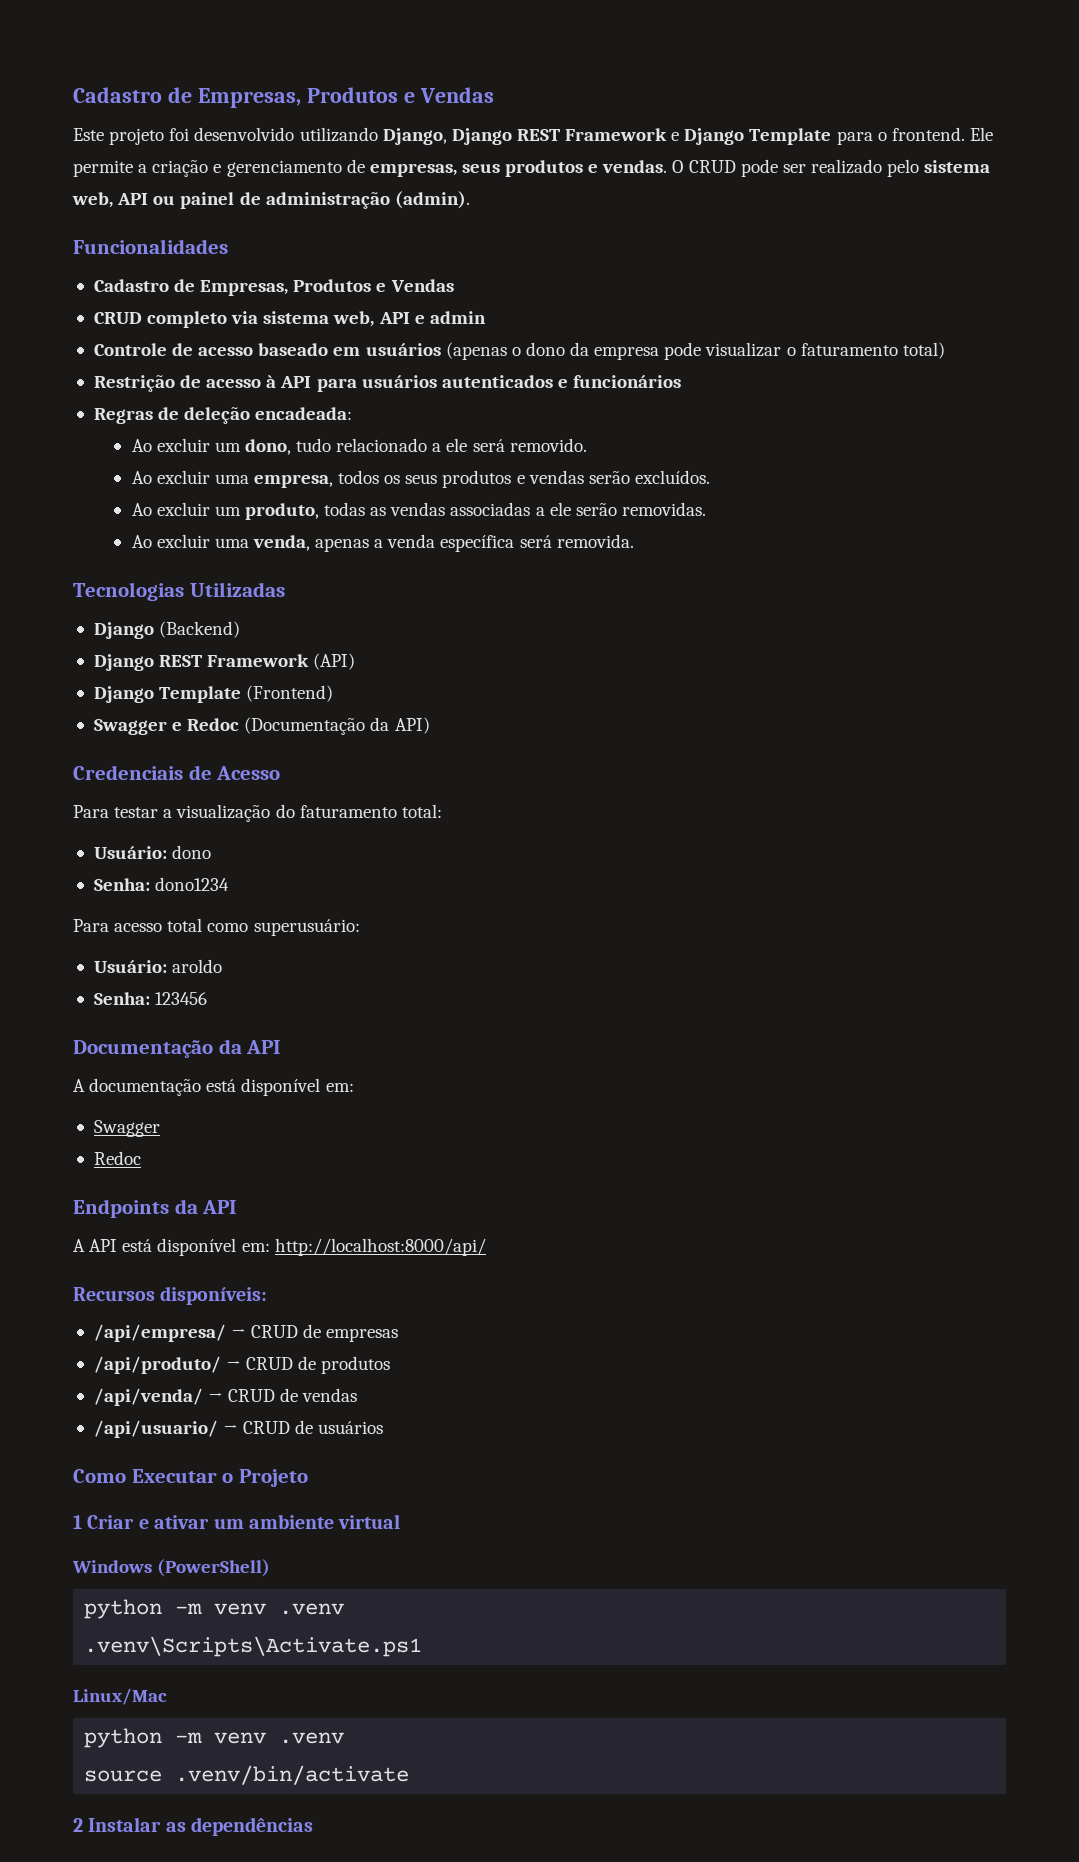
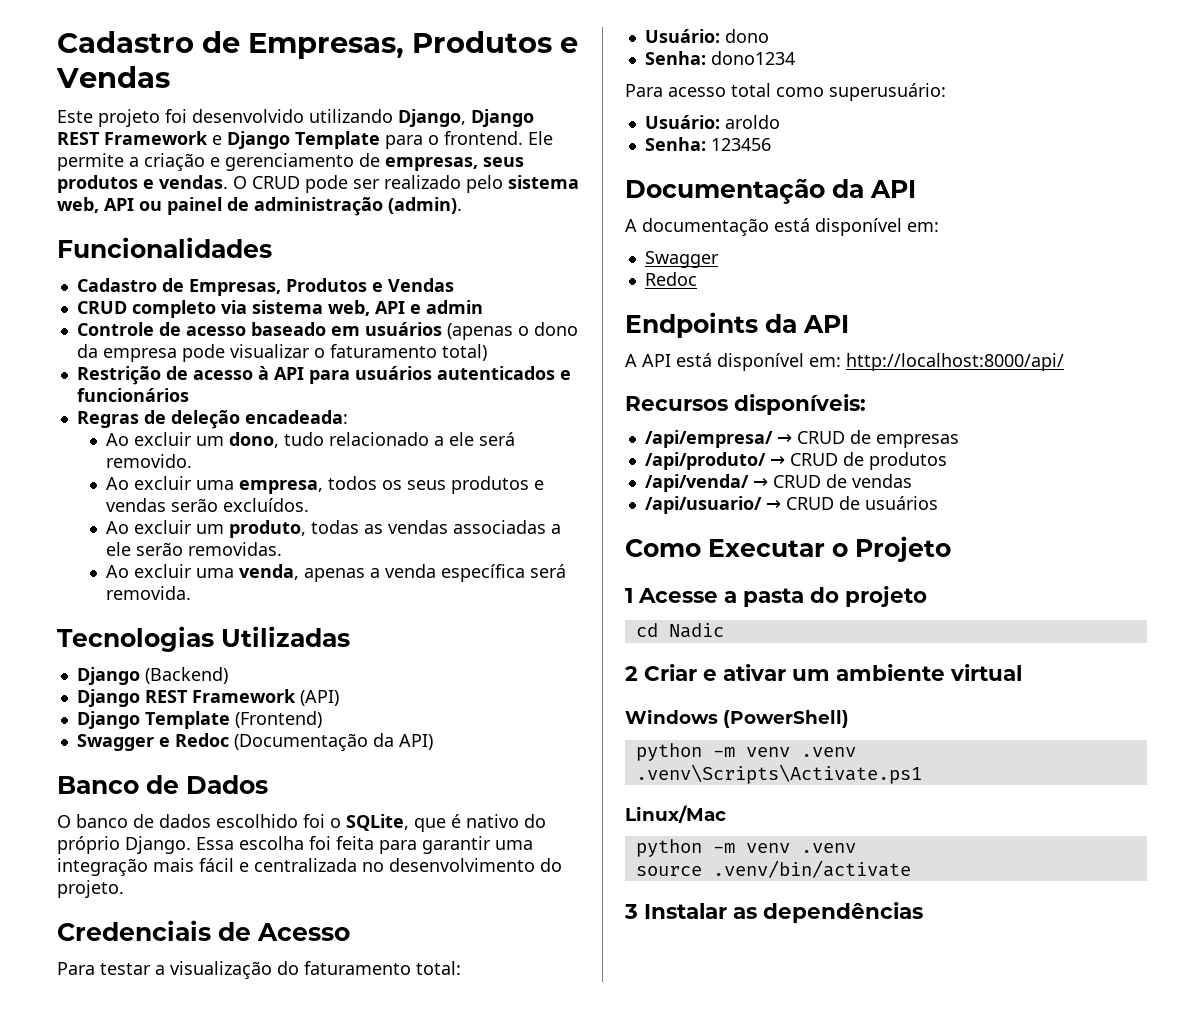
(430, 725) none -> [57,775,268,794] [57,814,546,832] [57,836,533,854] [57,858,562,876] [57,880,124,898] // Banco de Dados // O banco de dados escolhido foi o SQLite, que é nativo do próprio Django. Essa escolha foi feita para garantir uma integração mais fácil e centralizada no desenvolvimento do projeto.
(82, 1522) none -> [638,586,927,607] [635,623,724,638] [625,666,638,681] Acesse a pasta do projeto // cd Nadic // 2
[73,1818,83,1832] 2 -> [624,904,638,919] 3

